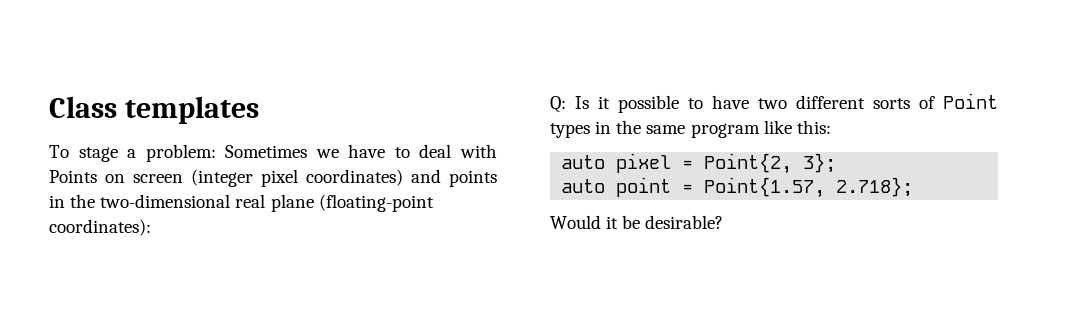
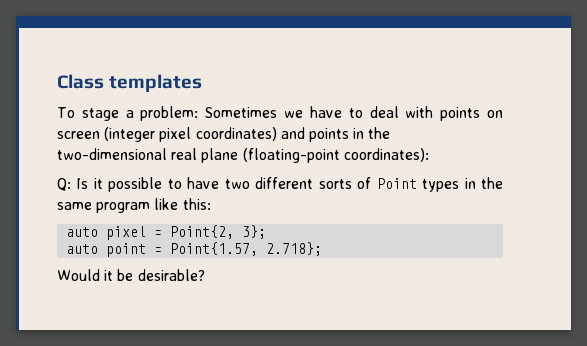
[49,170,97,183] Points -> [440,107,481,121] points

